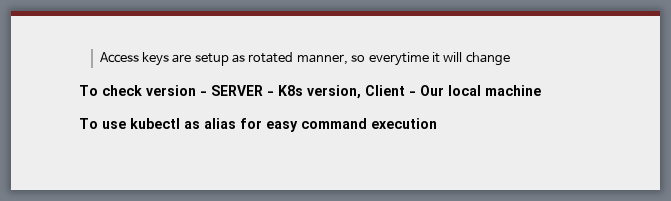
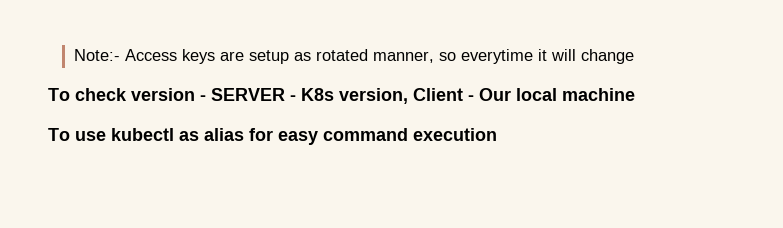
(99, 57) none -> [73,49,120,61] Note:-

